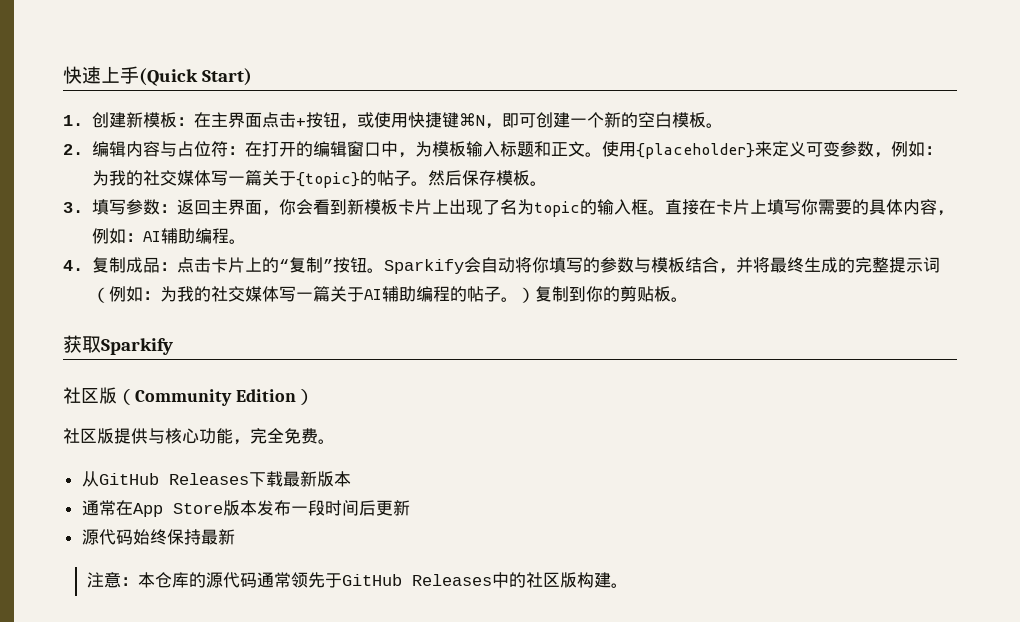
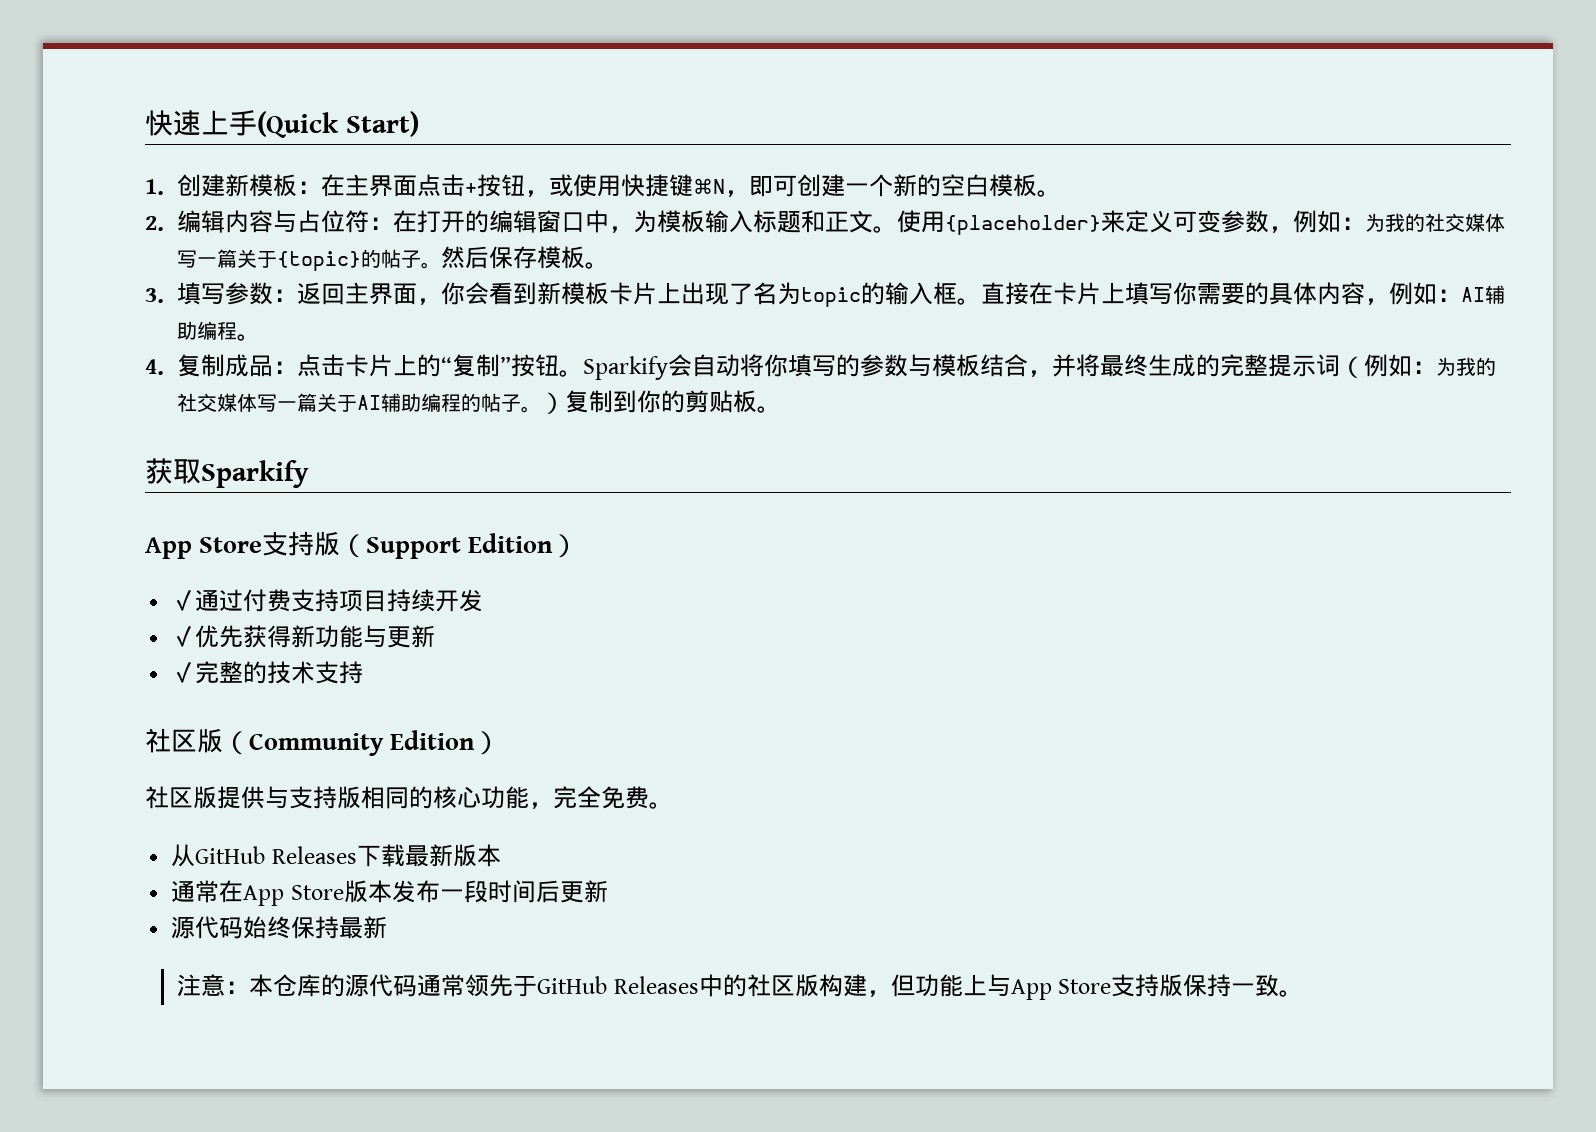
(173, 346) none -> [145,531,579,559] [171,589,484,612] [171,625,436,648] [171,661,364,684] // App Store支持版（Support Edition） // ✓通过付费支持项目持续开发 // ✓优先获得新功能与更新 // ✓完整的技术支持
(165, 436) none -> [289,786,433,809] 支持版相同的
(611, 580) none -> [866,974,1280,1000] ，但功能上与App Store支持版保持一致

